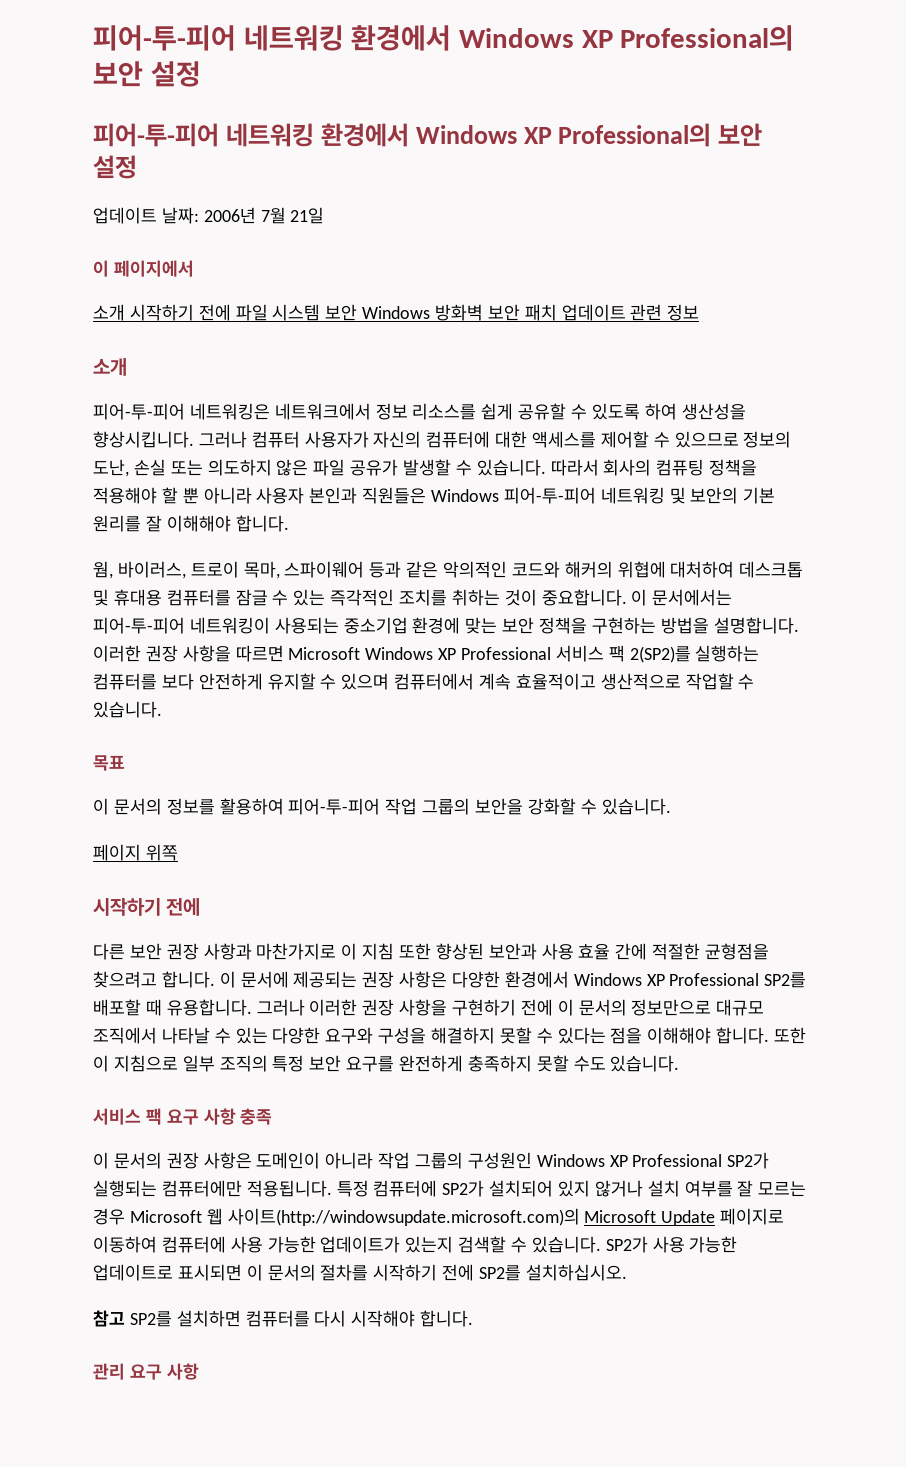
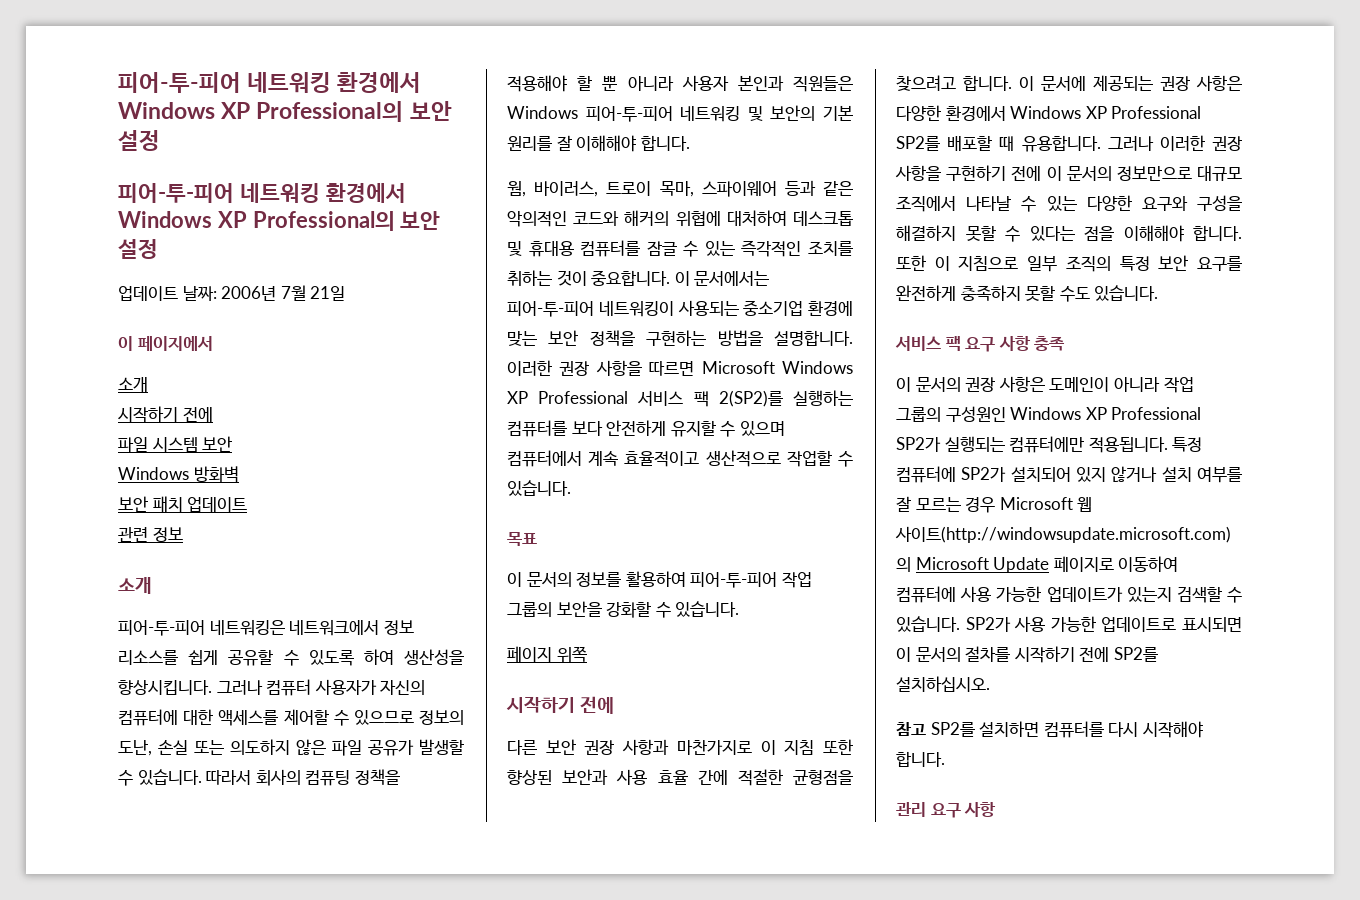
[129,304,231,321] 시작하기 전에 -> [118,406,213,423] // 시작하기 전에 //
(358, 312) none -> (233, 444) //
(484, 312) none -> (239, 474) //
(626, 312) none -> (248, 504) //

